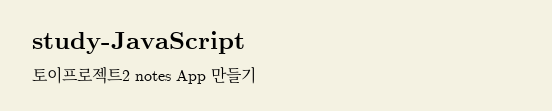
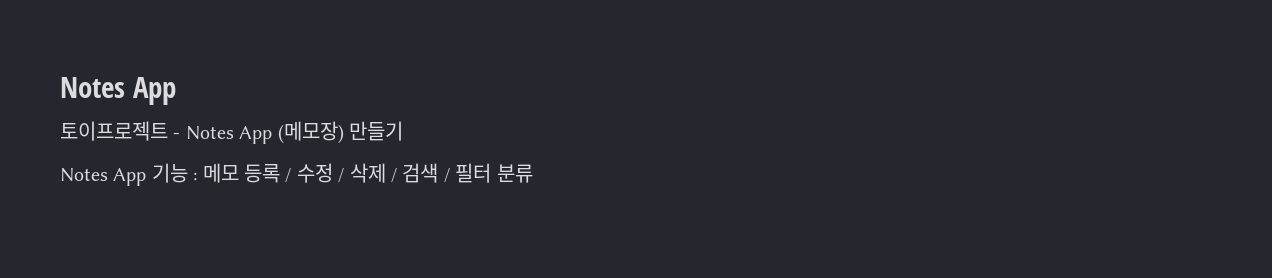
[32,31,245,54] [32,66,256,84] study-JavaScript // 토이프로젝트2 notes App 만들기 -> [60,77,176,105] [60,121,403,144] [60,163,533,186] Notes App // 토이프로젝트 - Notes App (메모장) 만들기 // Notes App 기능 : 메모 등록 / 수정 / 삭제 / 검색 / 필터 분류

